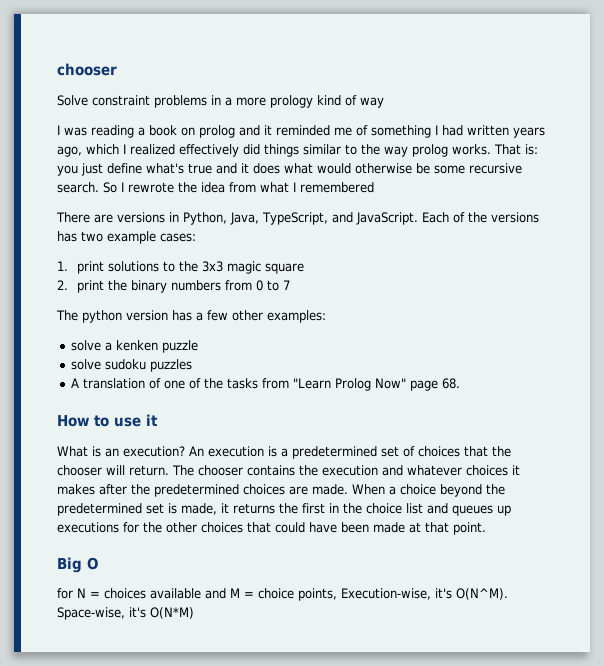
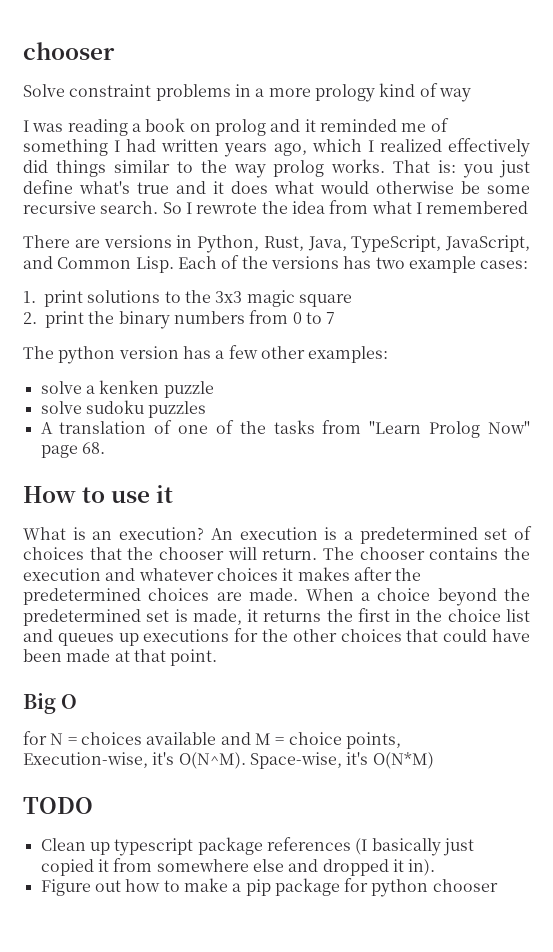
(227, 218) none -> [263,236,304,251] Rust,
[331,212,418,225] and JavaScript. -> [445,235,530,252] [23,256,174,273] JavaScript, and Common Lisp.
(194, 613) none -> [23,797,93,814] [40,837,474,856] [40,858,436,876] [40,878,498,897] // TODO // Clean up typescript package references (I basically just copied it from somewhere else and dropped it in). // Figure out how to make a pip package for python chooser

